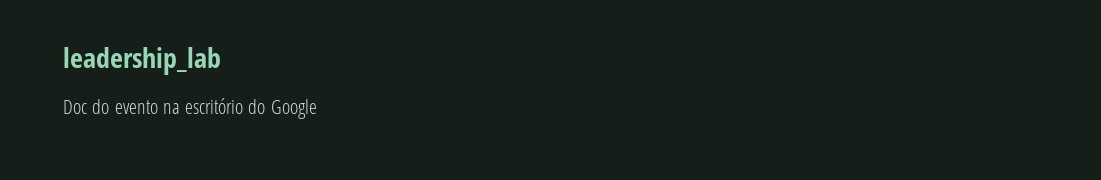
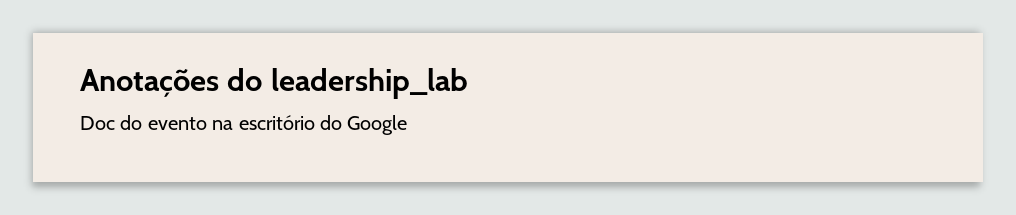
(63, 61) none -> [80,68,263,97] Anotações do

